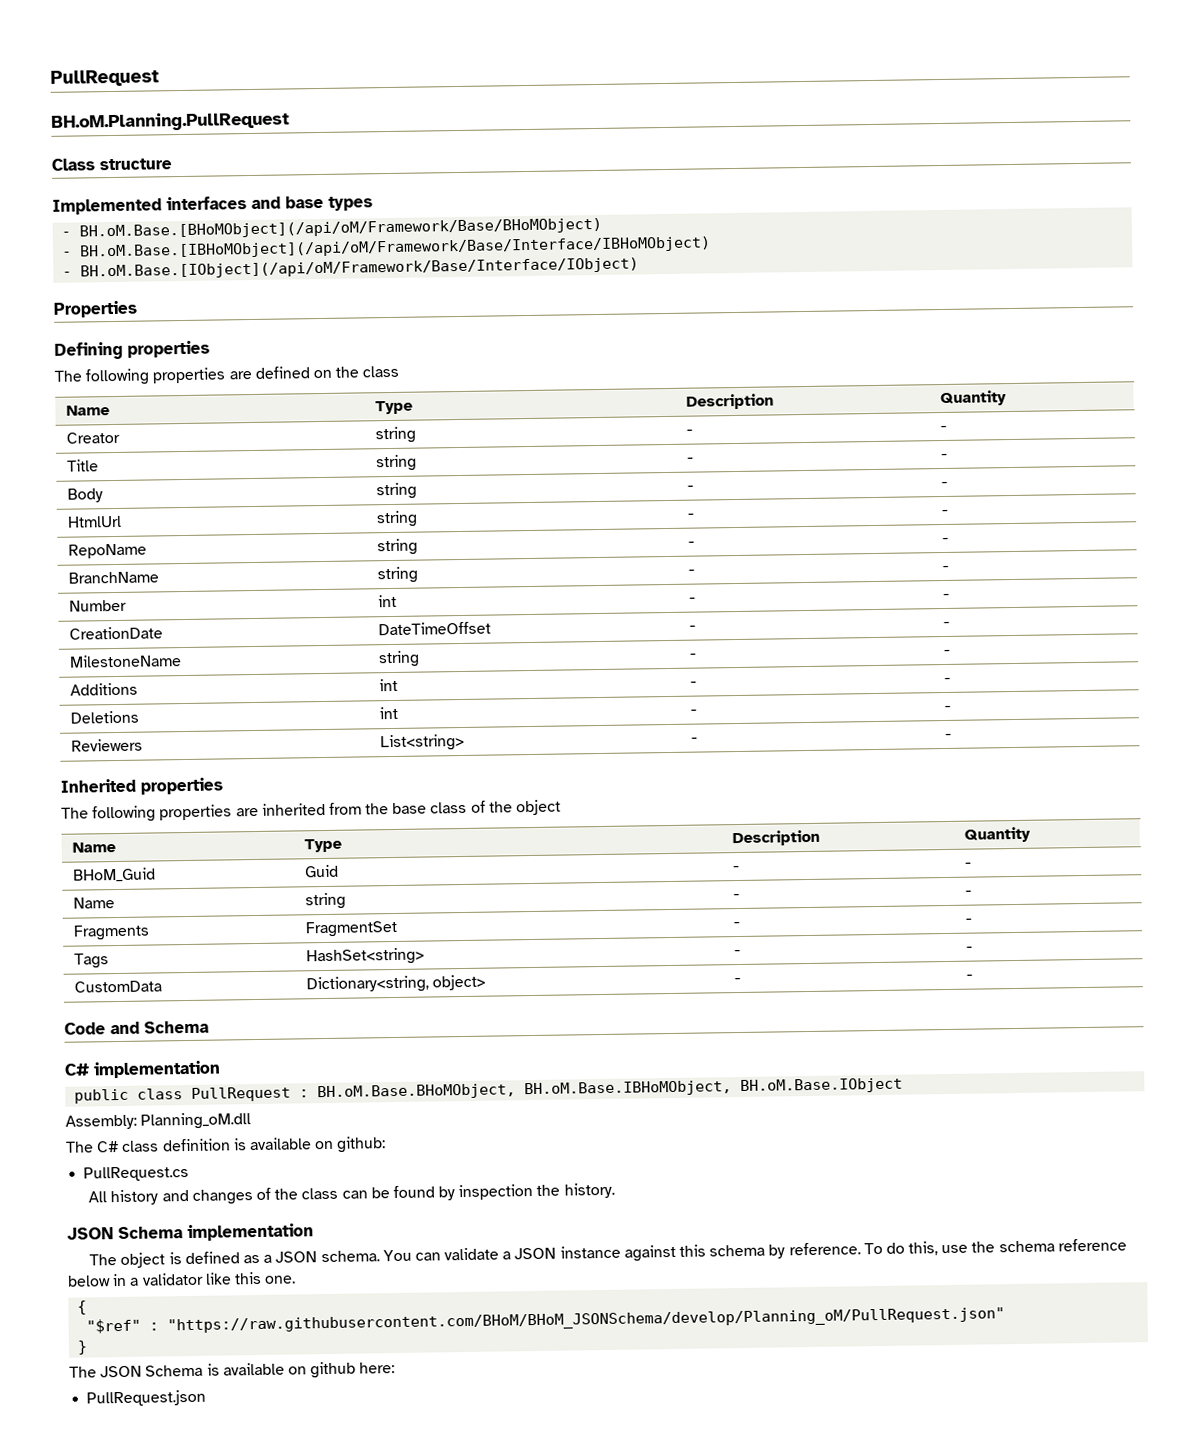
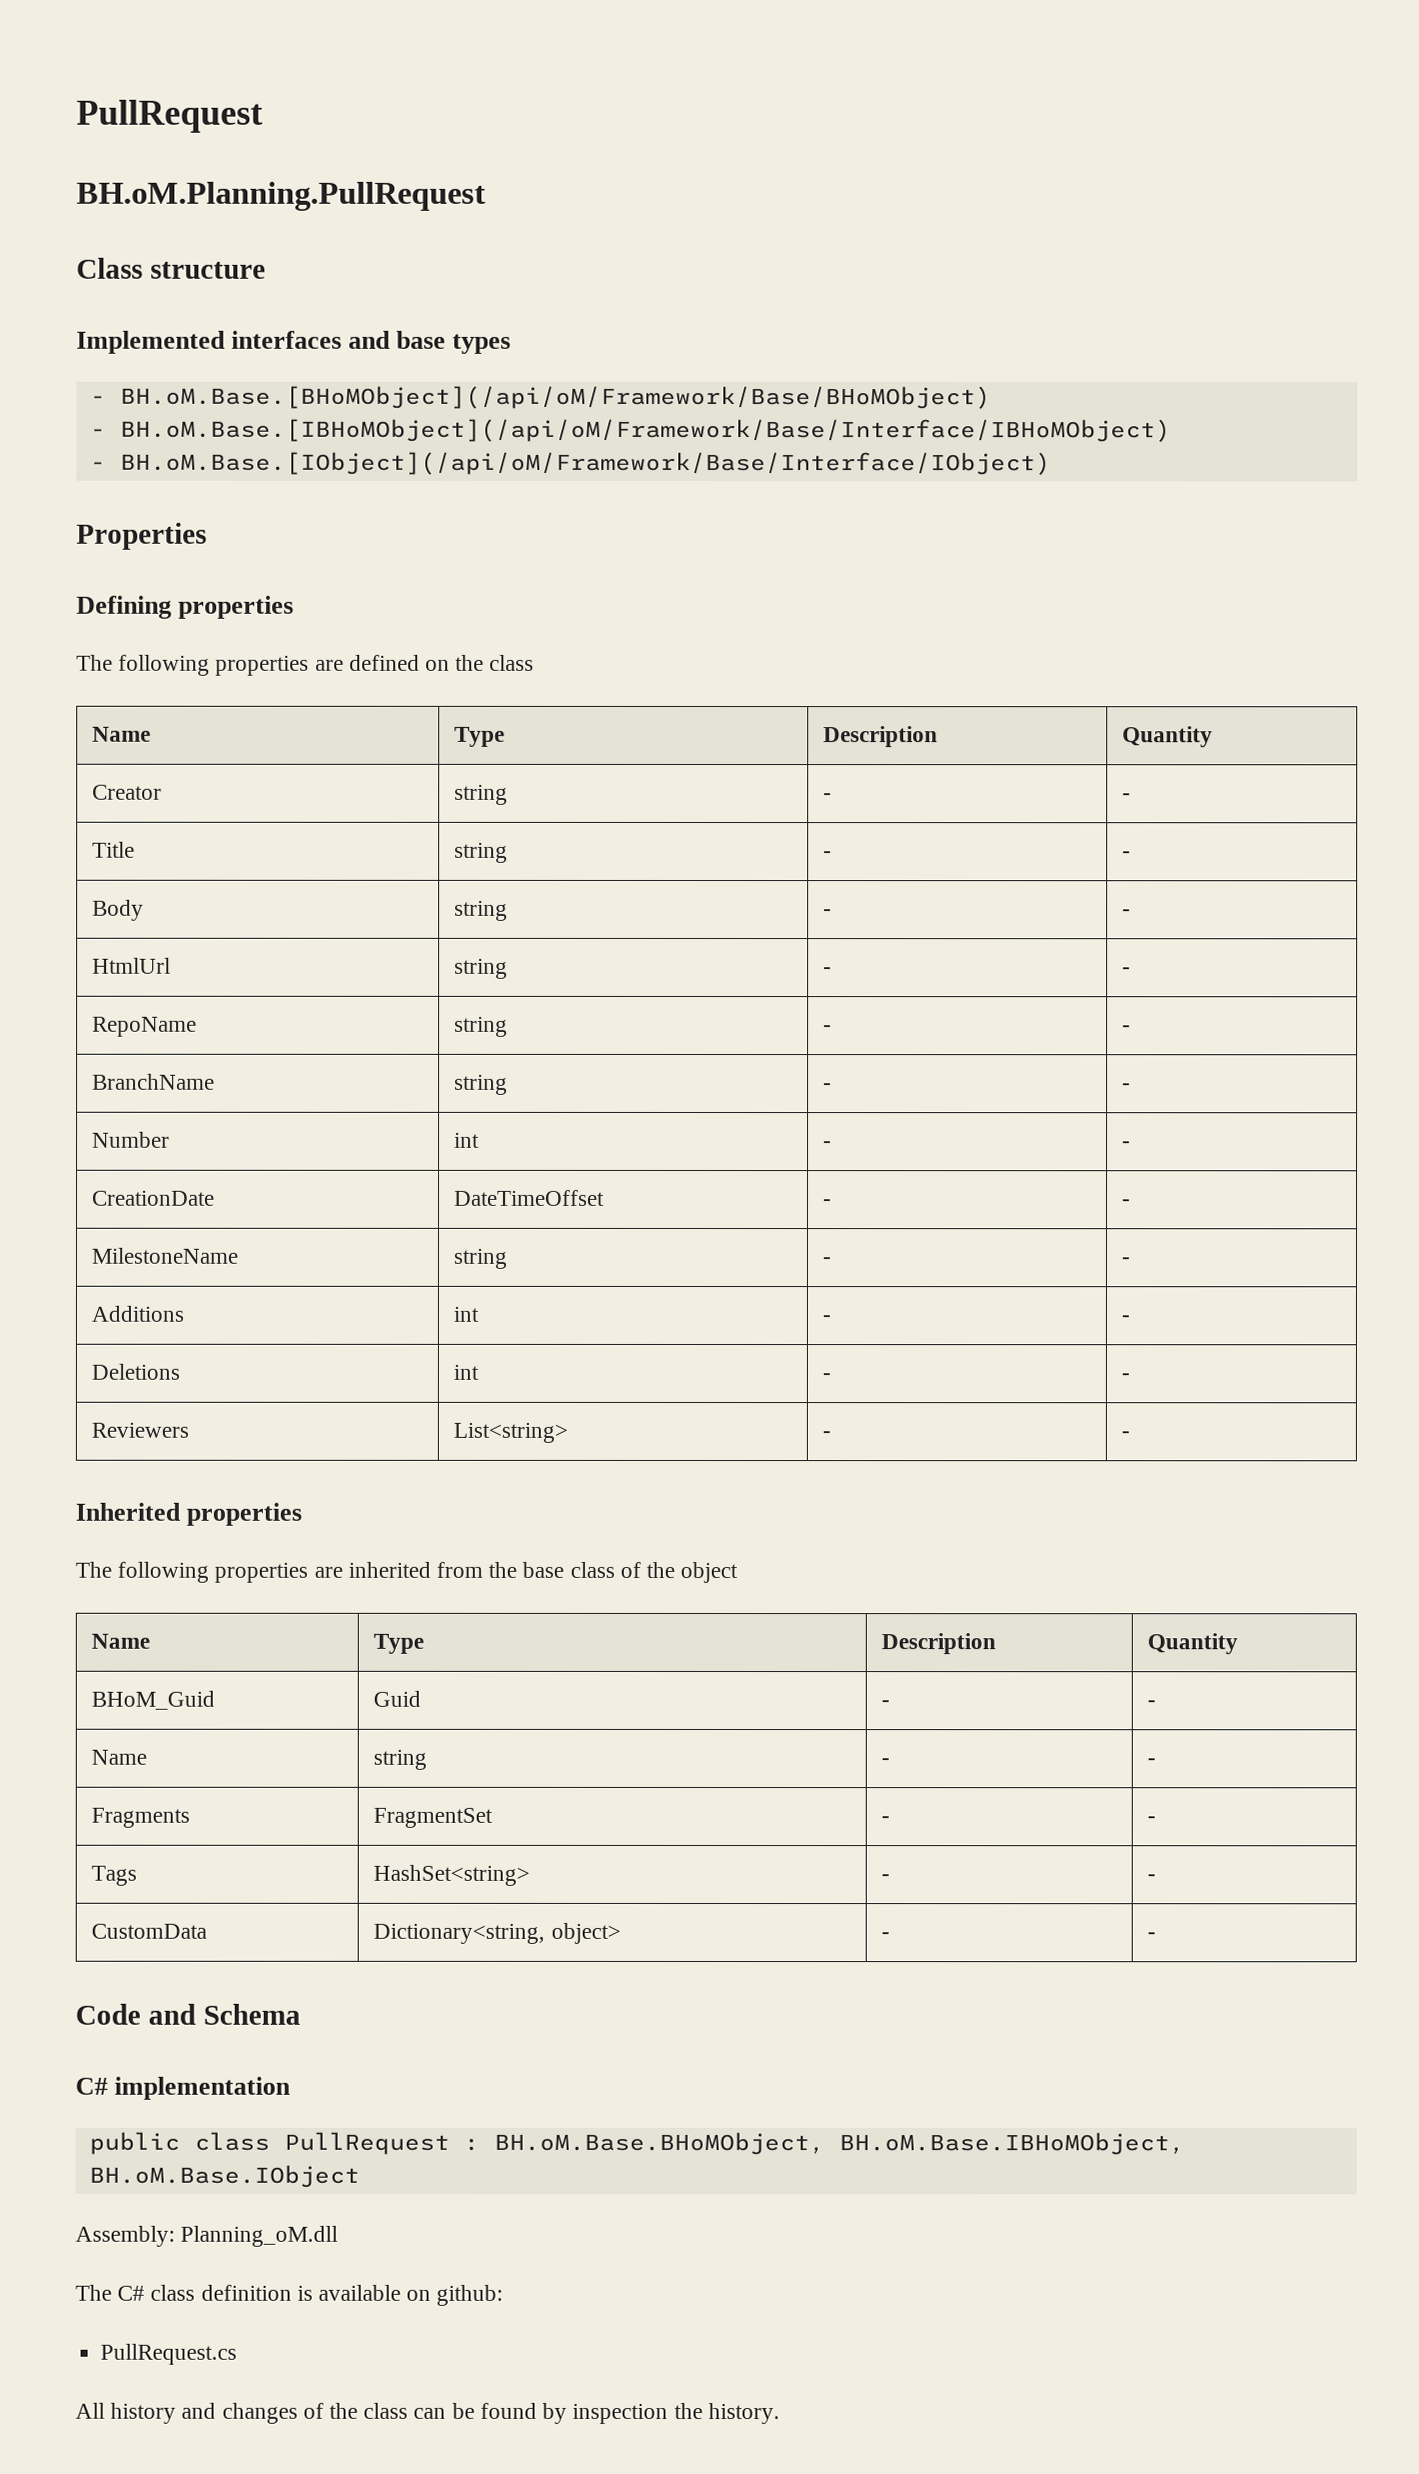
[67,1223,314,1242] [89,1238,1127,1268] [67,1271,297,1287] [77,1300,88,1315] [86,1307,1006,1335] [77,1340,89,1355] [69,1361,396,1379] [86,1389,207,1407] // JSON Schema implementation // The object is defined as a JSON schema. You can validate a JSON instance against this schema by reference. To do this, use the schema reference below in a validator like this one. // { // "$ref" : "https://raw.githubusercontent.com/BHoM/BHoM_JSONSchema/develop/Planning_oM/PullRequest.json" // } // The JSON Schema is available on github here: // PullRequest.json -> (780, 2413) none

